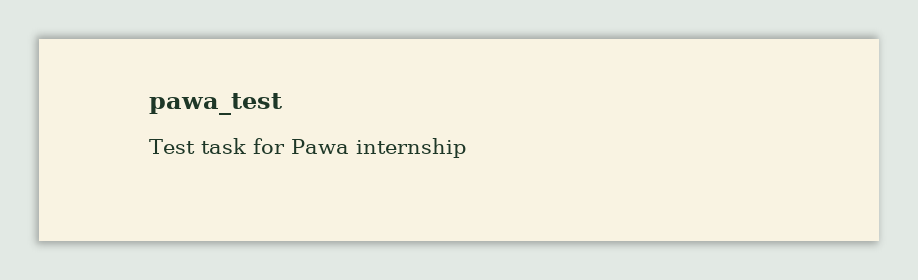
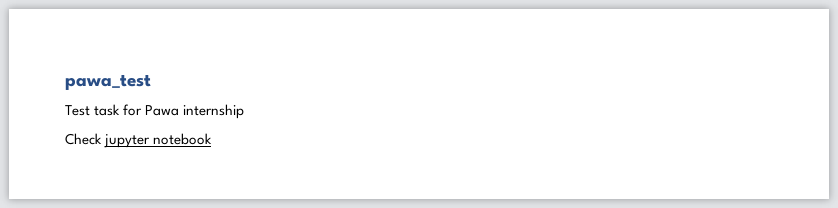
(466, 148) none -> [65,133,213,148] // Check jupyter notebook

